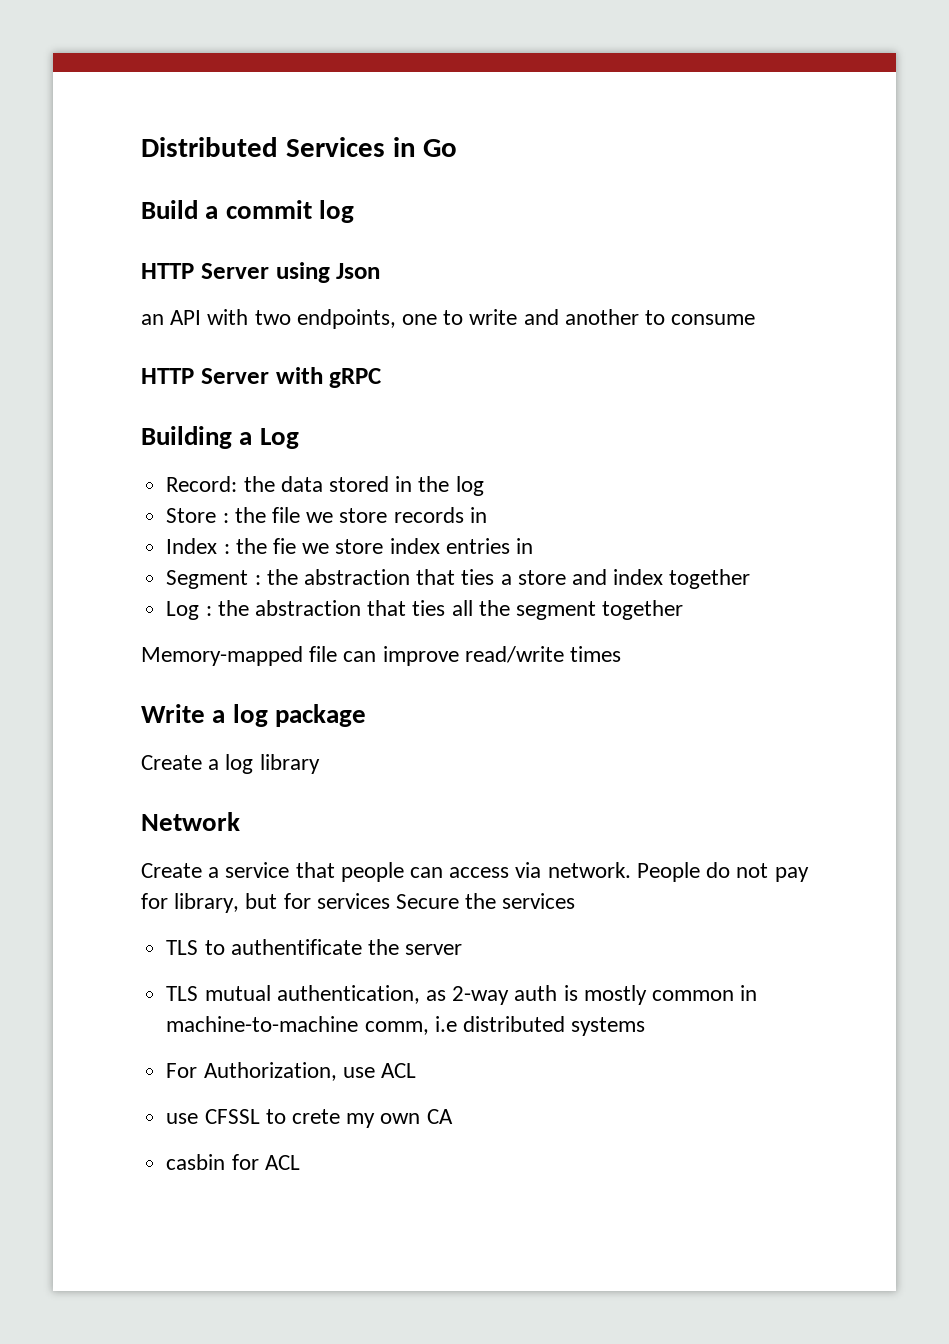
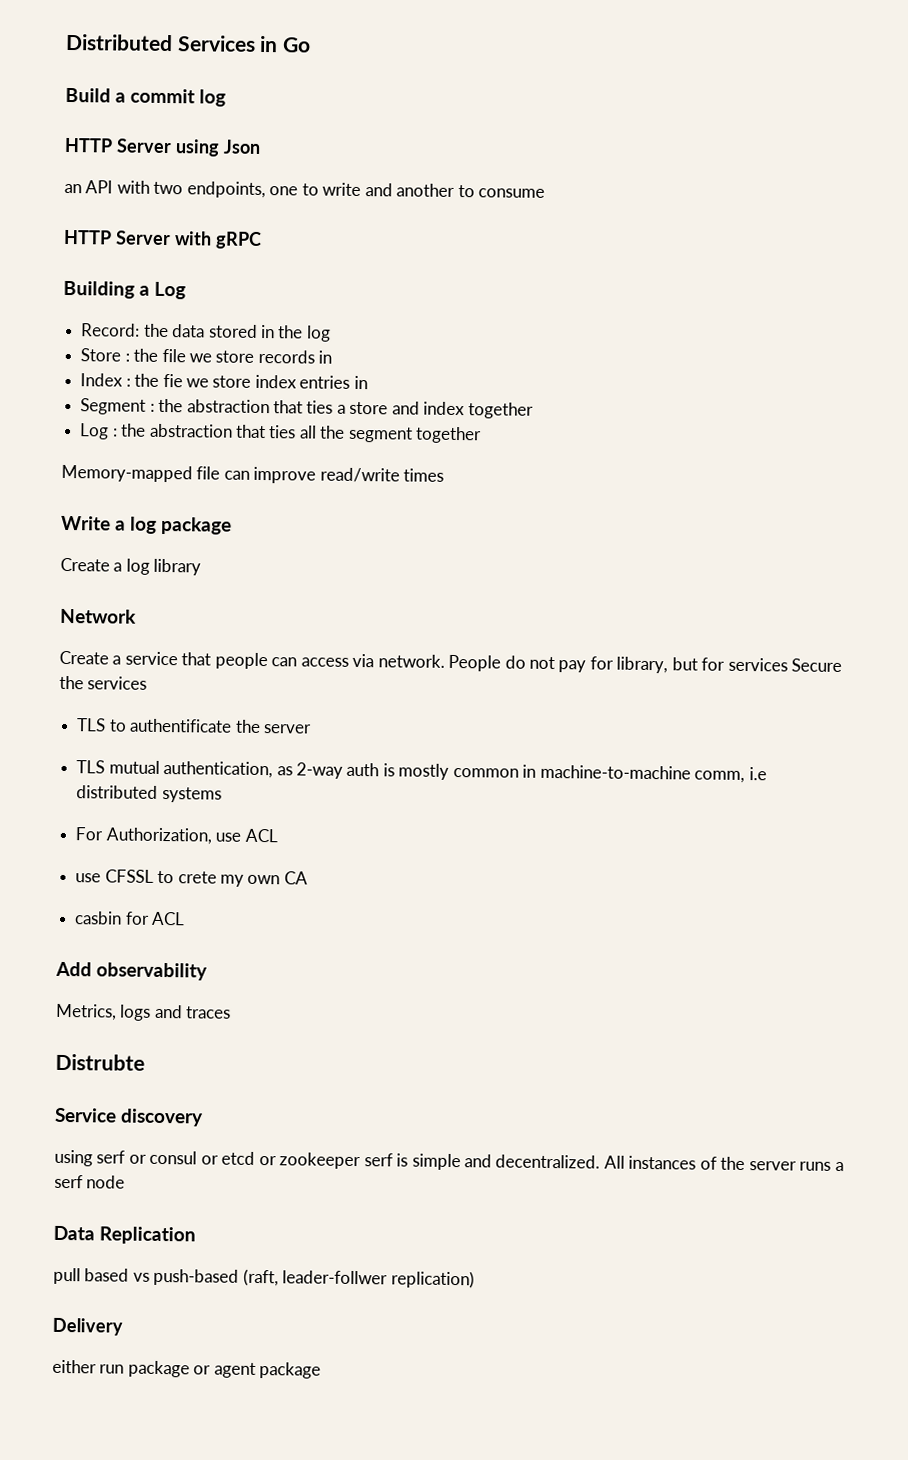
(300, 1162) none -> [55,961,209,981] [55,1003,232,1021] [55,1053,145,1071] [54,1107,205,1127] [54,1149,844,1172] [54,1174,126,1189] [53,1225,197,1245] [53,1267,475,1289] [52,1317,123,1336] [52,1359,322,1379] // Add observability // Metrics, logs and traces // Distrubte // Service discovery // using serf or consul or etcd or zookeeper serf is simple and decentralized. All instances of the server runs a serf node // Data Replication // pull based vs push-based (raft, leader-follwer replication) // Delivery // either run package or agent package

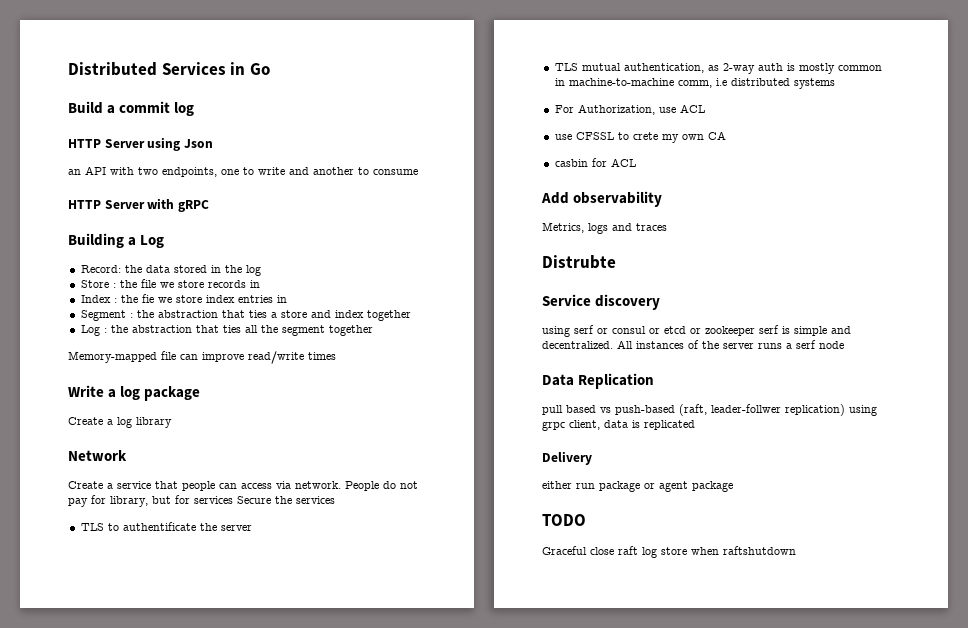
(475, 1279) none -> [849,405,877,416] [542,420,695,431] using grpc client, data is replicated
(322, 1370) none -> [542,514,586,526] [542,546,796,558] // TODO // Graceful close raft log store when raftshutdown

